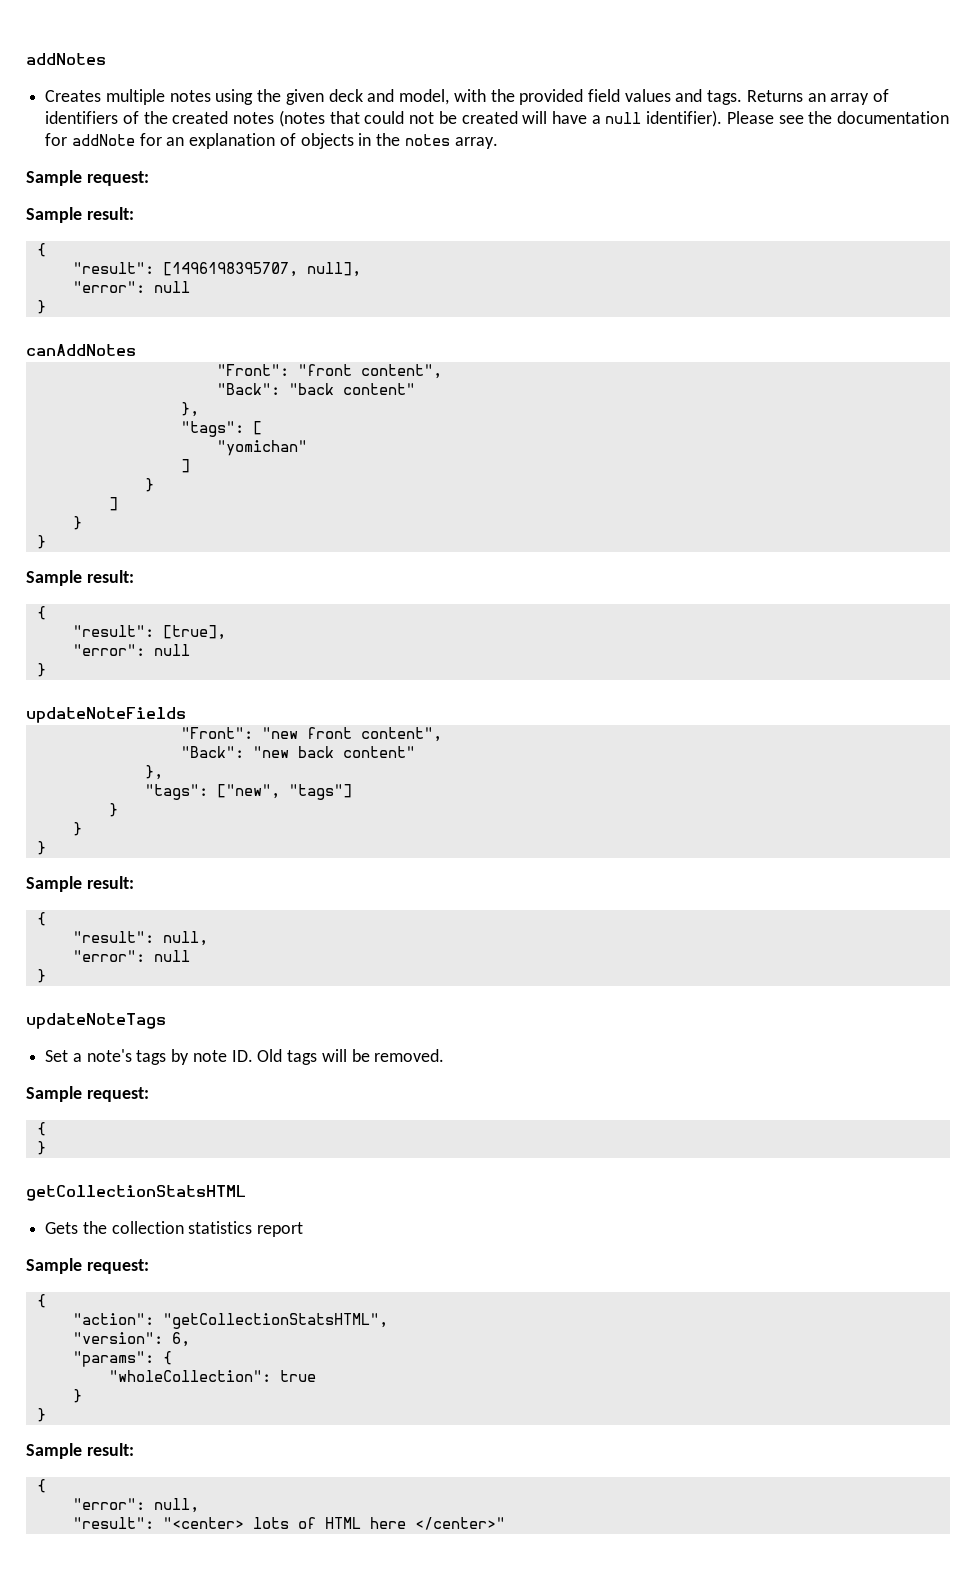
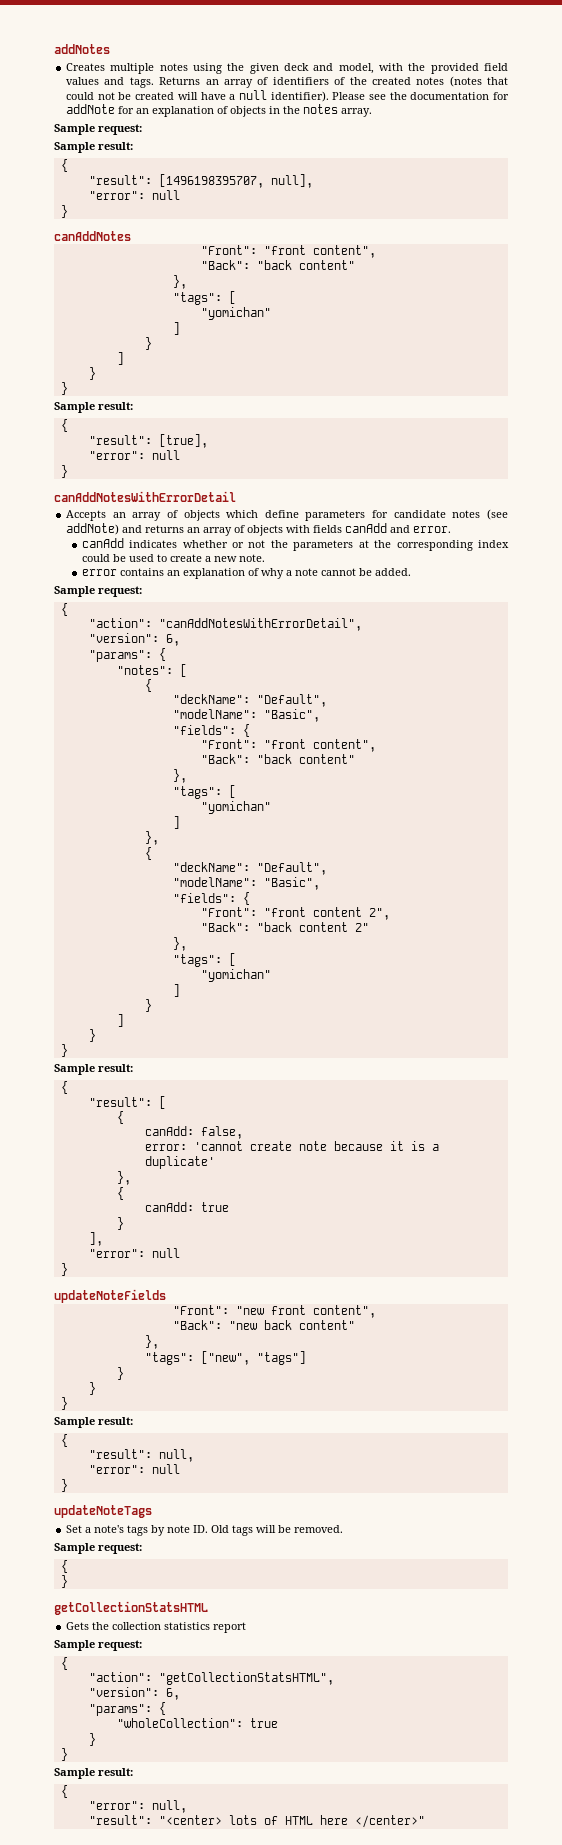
(46, 670) none -> [54,491,236,502] [66,509,508,521] [66,523,452,536] [81,538,509,551] [81,554,265,562] [81,568,411,579] [54,586,142,597] [60,603,68,616] [88,618,362,631] [88,633,180,646] [88,648,166,662] [116,664,187,677] [144,679,152,692] [172,694,327,707] [172,709,320,722] [172,724,250,737] [200,739,376,752] [200,754,355,764] [172,769,187,783] [172,785,236,799] [200,801,271,814] [172,816,180,829] [144,831,159,845] [144,847,152,860] [172,862,327,875] [172,877,320,890] [172,892,250,905] [200,907,390,920] [200,922,369,932] [172,937,187,951] [172,953,236,967] [200,969,271,982] [172,984,180,997] [144,999,152,1012] [116,1014,124,1027] [88,1029,96,1042] [60,1044,68,1057] [54,1064,133,1075] [60,1081,68,1094] [88,1096,166,1109] [116,1111,124,1124] [144,1126,243,1139] [144,1141,439,1151] [144,1156,215,1169] [116,1171,131,1185] [116,1187,124,1200] [144,1202,229,1212] [116,1217,124,1230] [88,1232,103,1246] [88,1248,180,1258] [60,1263,68,1276] // canAddNotesWithErrorDetail // Accepts an array of objects which define parameters for candidate notes (see addNote) and returns an array of objects with fields canAdd and error. // canAdd indicates whether or not the parameters at the corresponding index could be used to create a new note. // error contains an explanation of why a note cannot be added. // Sample request: // { // "action": "canAddNotesWithErrorDetail", // "version": 6, // "params": { // "notes": [ // { // "deckName": "Default", // "modelName": "Basic", // "fields": { // "Front": "front content", // "Back": "back content" // }, // "tags": [ // "yomichan" // ] // }, // { // "deckName": "Default", // "modelName": "Basic", // "fields": { // "Front": "front content 2", // "Back": "back content 2" // }, // "tags": [ // "yomichan" // ] // } // ] // } // } // Sample result: // { // "result": [ // { // canAdd: false, // error: 'cannot create note because it is a duplicate' // }, // { // canAdd: true // } // ], // "error": null // }

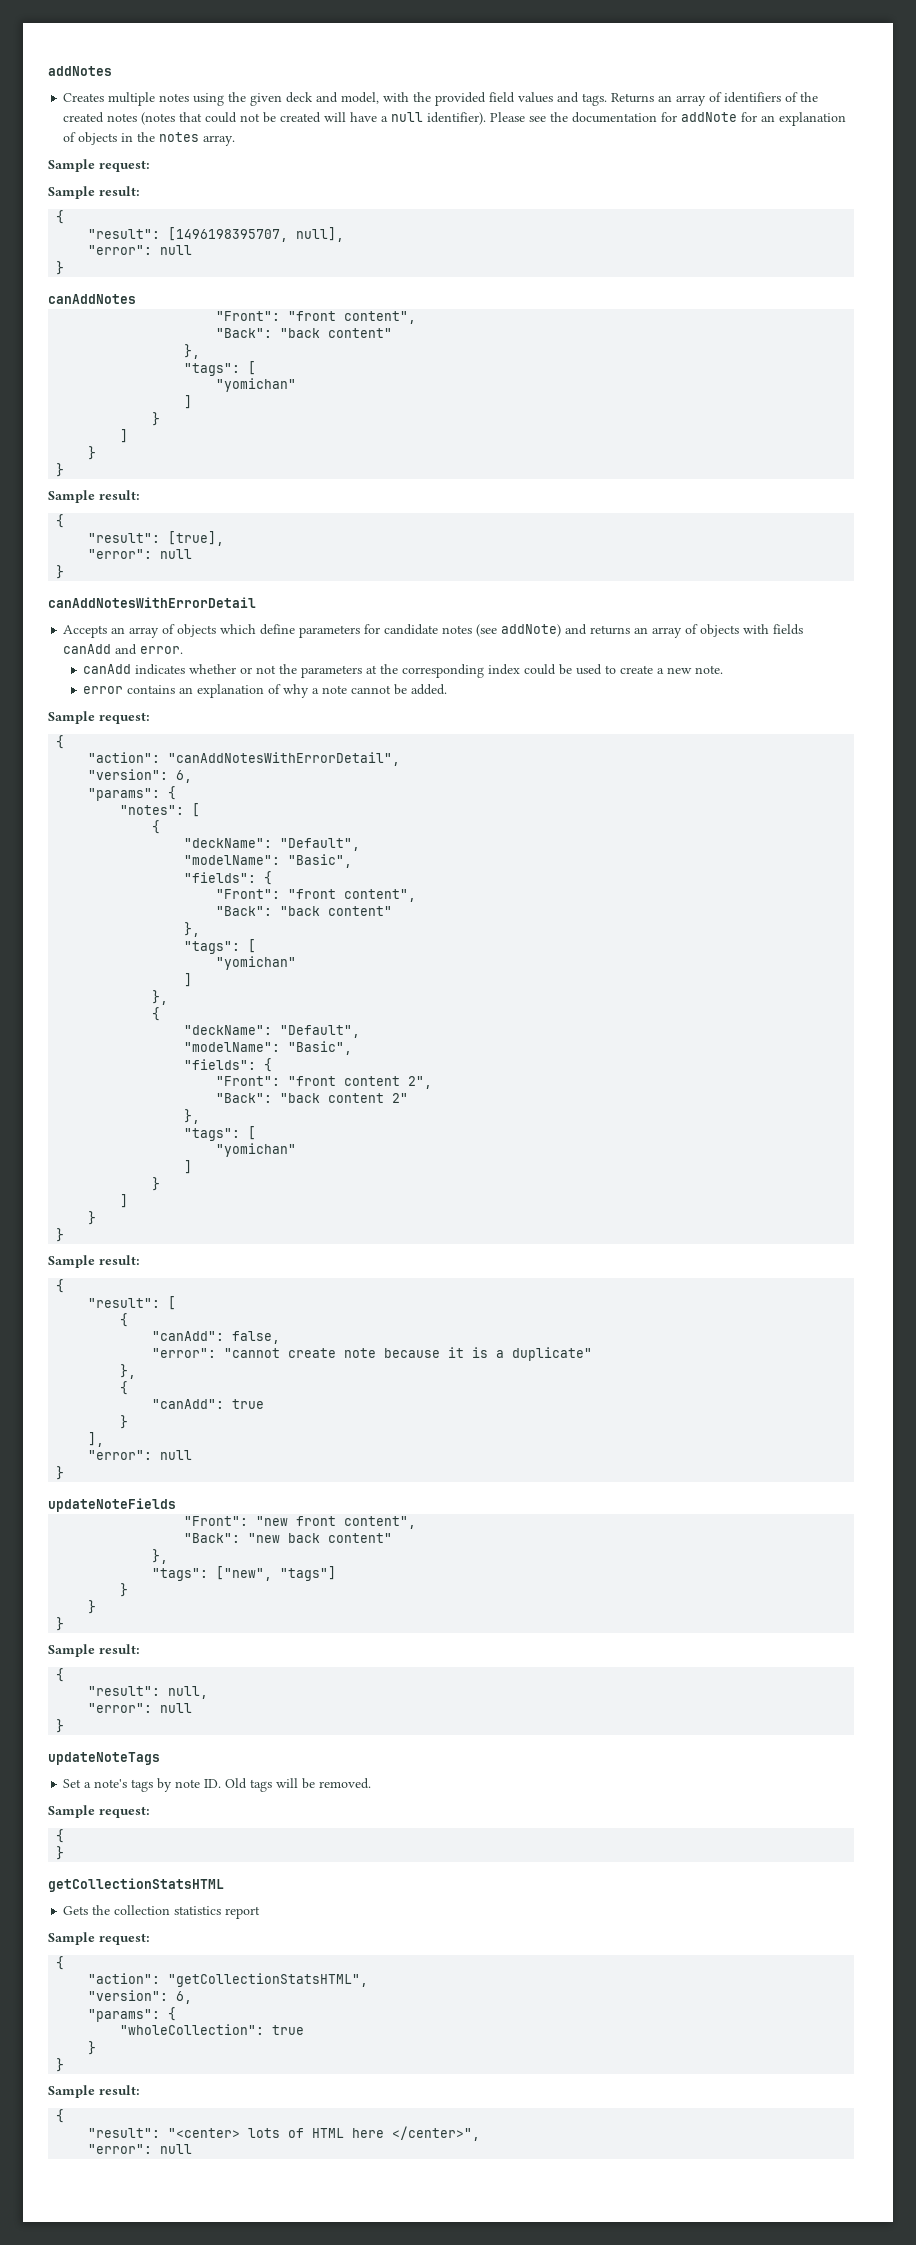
[144,1126,194,1136] canAdd: -> [152,1331,225,1341] "canAdd":
[144,1141,243,1151] error: 'cannot -> [152,1348,281,1358] "error": "cannot
[144,1156,215,1169] [116,1171,131,1185] [116,1187,124,1200] [144,1202,194,1212] duplicate' // }, // { // canAdd: -> [512,1347,593,1361] [120,1364,137,1379] [120,1381,129,1395] [152,1399,225,1409] duplicate" // }, // { // "canAdd":
[88,1800,187,1813] // "error": null, -> (65, 2116) none
[354,1815,425,1828] </center>" -> [392,2126,481,2141] [88,2144,193,2154] </center>", // "error": null

